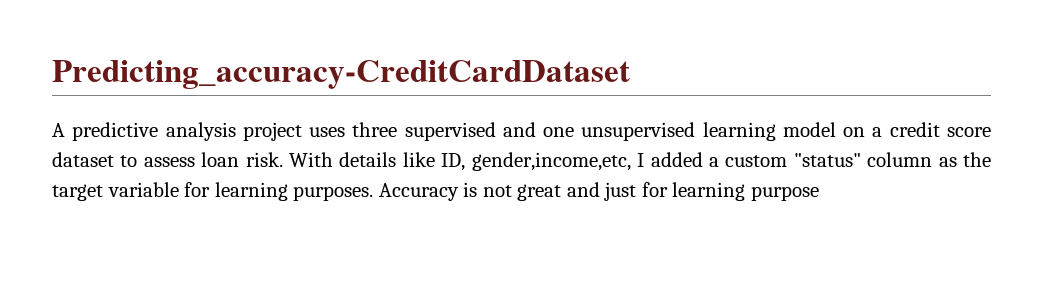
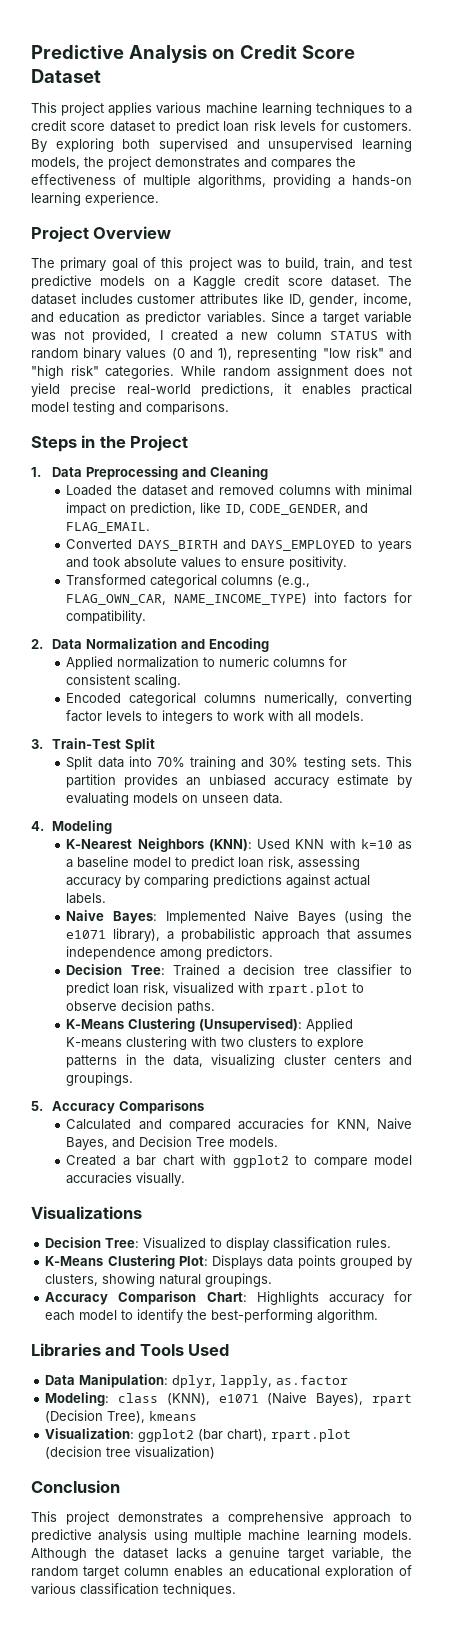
[52,60,630,89] [52,122,866,141] Predicting_accuracy-CreditCardDataset // A predictive analysis project uses three supervised and one unsupervised learning model on -> [31,45,355,63] [31,69,101,83] [31,102,401,116] Predictive Analysis on Credit Score Dataset // This project applies various machine learning techniques to
[143,152,991,171] [52,182,819,201] assess loan risk. With details like ID, gender,income,etc, I added a custom "status" column as the target variable for learning purposes. Accuracy is not great and just for learning purpose -> [175,120,413,134] [31,138,412,152] [31,156,356,170] [31,174,412,188] [31,192,159,206] [31,226,172,242] [31,257,413,271] [31,275,412,289] [31,293,413,307] [31,311,412,325] [31,329,412,343] [31,347,413,361] [31,365,413,379] [31,383,412,397] [31,401,229,415] [31,435,189,452] [31,466,269,480] [66,484,412,496] [66,502,369,516] [66,522,151,533] [66,539,412,552] [66,556,348,570] [66,574,311,588] [66,592,413,605] [66,610,147,624] [31,638,270,652] [66,656,348,670] [66,674,182,688] [66,692,413,706] [66,710,365,724] [31,738,156,752] [66,756,412,770] [66,774,412,788] [66,792,284,806] [31,820,113,834] [66,838,412,852] [66,856,361,870] [66,874,371,888] [66,893,107,904] [66,910,412,924] [66,928,412,942] [66,946,274,960] [66,964,412,976] [66,982,365,996] [66,1000,216,1014] [66,1018,354,1032] [66,1036,365,1050] [66,1054,412,1068] [66,1072,134,1086] [31,1100,205,1114] [66,1118,413,1132] [66,1136,279,1150] [66,1154,413,1168] [66,1172,186,1186] [31,1206,142,1219] [45,1237,392,1251] [45,1255,412,1269] [45,1273,273,1287] [45,1291,412,1305] [45,1309,379,1323] [31,1343,230,1356] [45,1374,349,1388] [45,1392,412,1406] [45,1410,198,1423] [45,1428,352,1442] [45,1446,216,1459] [31,1480,120,1493] [31,1511,412,1525] [31,1529,412,1543] [31,1547,412,1561] [31,1565,412,1579] [31,1583,236,1597] predict loan risk levels for customers. By exploring both supervised and unsupervised learning models, the project demonstrates and compares the effectiveness of multiple algorithms, providing a hands-on learning experience. // Project Overview // The primary goal of this project was to build, train, and test predictive models on a Kaggle credit score dataset. The dataset includes customer attributes like ID, gender, income, and education as predictor variables. Since a target variable was not provided, I created a new column STATUS with random binary values (0 and 1), representing "low risk" and "high risk" categories. While random assignment does not yield precise real-world predictions, it enables practical model testing and comparisons. // Steps in the Project // 1. Data Preprocessing and Cleaning // Loaded the dataset and removed columns with minimal impact on prediction, like ID, CODE_GENDER, and FLAG_EMAIL. // Converted DAYS_BIRTH and DAYS_EMPLOYED to years and took absolute values to ensure positivity. // Transformed categorical columns (e.g., FLAG_OWN_CAR, NAME_INCOME_TYPE) into factors for compatibility. // 2. Data Normalization and Encoding // Applied normalization to numeric columns for consistent scaling. // Encoded categorical columns numerically, converting factor levels to integers to work with all models. // 3. Train-Test Split // Split data into 70% training and 30% testing sets. This partition provides an unbiased accuracy estimate by evaluating models on unseen data. // 4. Modeling // K-Nearest Neighbors (KNN): Used KNN with k=10 as a baseline model to predict loan risk, assessing accuracy by comparing predictions against actual labels. // Naive Bayes: Implemented Naive Bayes (using the e1071 library), a probabilistic approach that assumes independence among predictors. // Decision Tree: Trained a decision tree classifier to predict loan risk, visualized with rpart.plot to observe decision paths. // K-Means Clustering (Unsupervised): Applied K-means clustering with two clusters to explore patterns in the data, visualizing cluster centers and groupings. // 5. Accuracy Comparisons // Calculated and compared accuracies for KNN, Naive Bayes, and Decision Tree models. // Created a bar chart with ggplot2 to compare model accuracies visually. // Visualizations // Decision Tree: Visualized to display classification rules. // K-Means Clustering Plot: Displays data points grouped by clusters, showing natural groupings. // Accuracy Comparison Chart: Highlights accuracy for each model to identify the best-performing algorithm. // Libraries and Tools Used // Data Manipulation: dplyr, lapply, as.factor // Modeling: class (KNN), e1071 (Naive Bayes), rpart (Decision Tree), kmeans // Visualization: ggplot2 (bar chart), rpart.plot (decision tree visualization) // Conclusion // This project demonstrates a comprehensive approach to predictive analysis using multiple machine learning models. Although the dataset lacks a genuine target variable, the random target column enables an educational exploration of various classification techniques.

